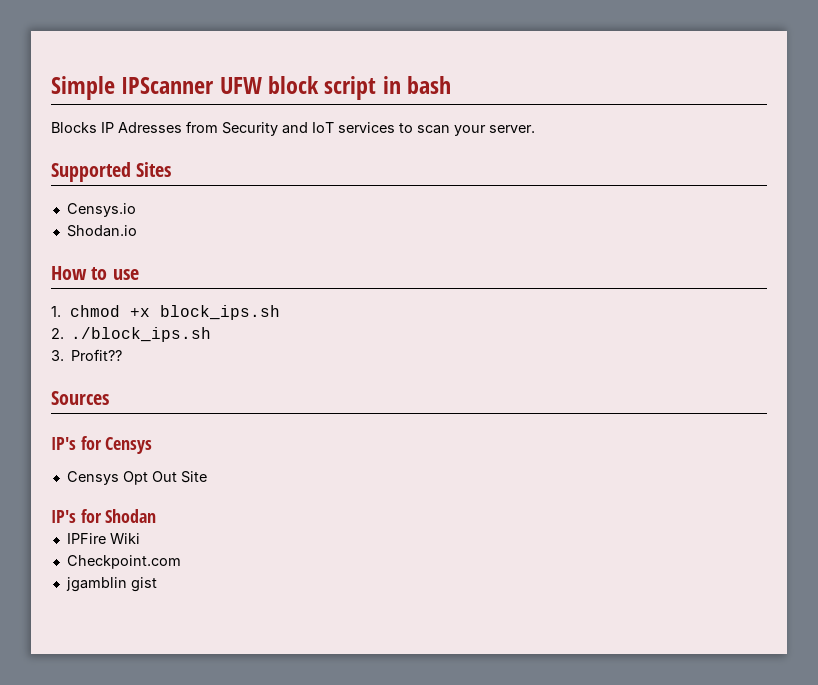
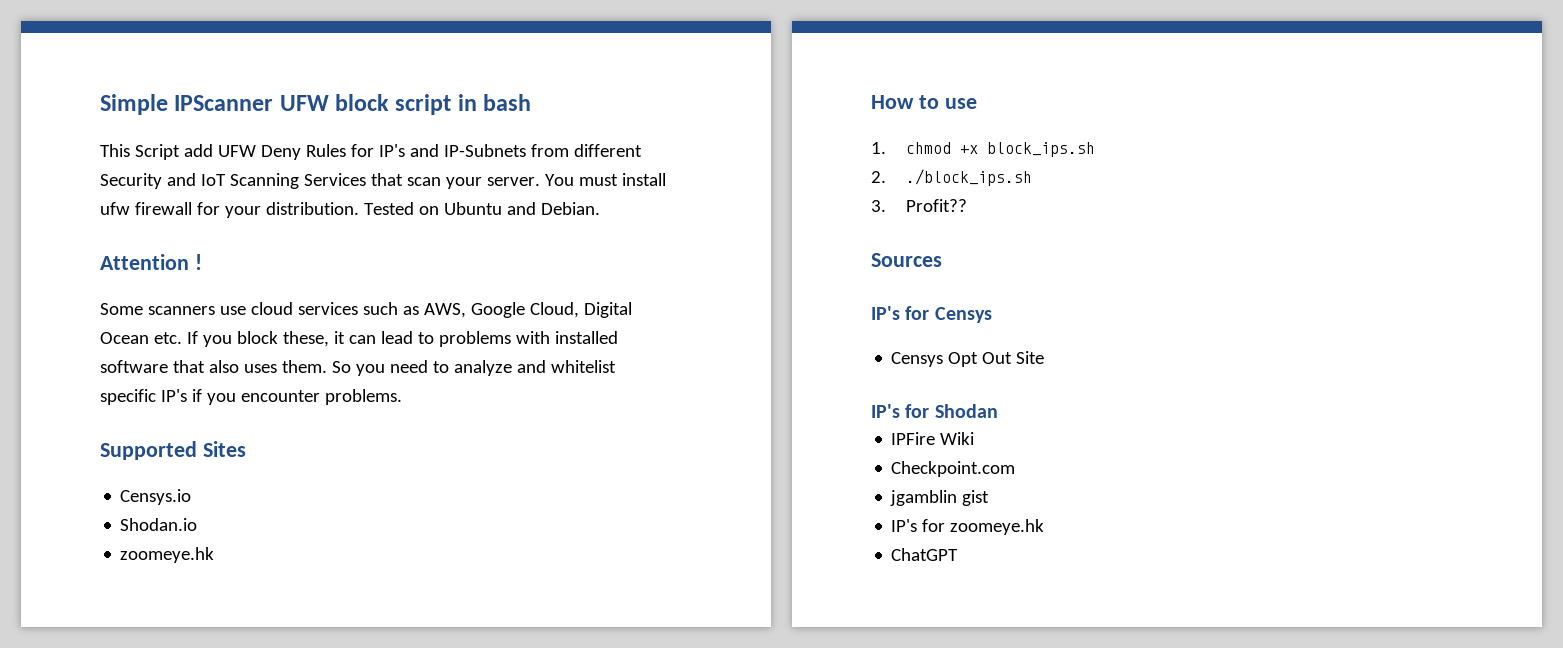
[51,121,535,136] Blocks IP Adresses from Security and IoT services to scan your server. -> [100,144,642,160] [100,173,666,189] [100,202,600,218] [100,254,202,270] [100,302,632,318] [100,331,618,347] [100,360,616,376] [100,389,402,405] This Script add UFW Deny Rules for IP's and IP-Subnets from different Security and IoT Scanning Services that scan your server. You must install ufw firewall for your distribution. Tested on Ubuntu and Debian. // Attention ! // Some scanners use cloud services such as AWS, Google Cloud, Digital Ocean etc. If you block these, it can lead to problems with installed software that also uses them. So you need to analyze and whitelist specific IP's if you encounter problems.
(137, 231) none -> [120,547,215,563] // zoomeye.hk
(157, 584) none -> [891,519,1045,535] [891,548,959,561] // IP's for zoomeye.hk // ChatGPT

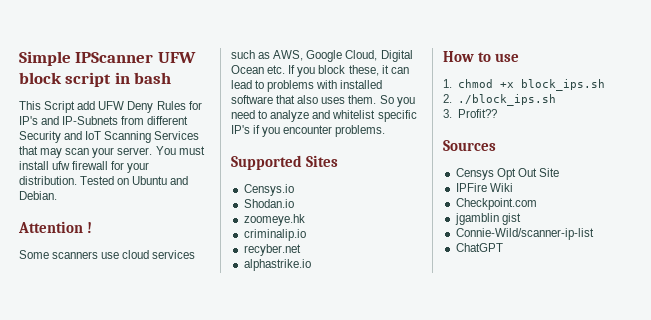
(403, 179) none -> [40,148,63,158] may
(215, 555) none -> [243,229,306,241] [243,244,301,256] [243,259,311,271] // criminalip.io // recyber.net // alphastrike.io
[871,306,992,323] // IP's for Censys -> (496, 145) none
[871,404,998,418] // IP's for Shodan -> (559, 172) none
[891,519,1045,535] IP's for zoomeye.hk -> [455,228,594,240] Connie-Wild/scanner-ip-list

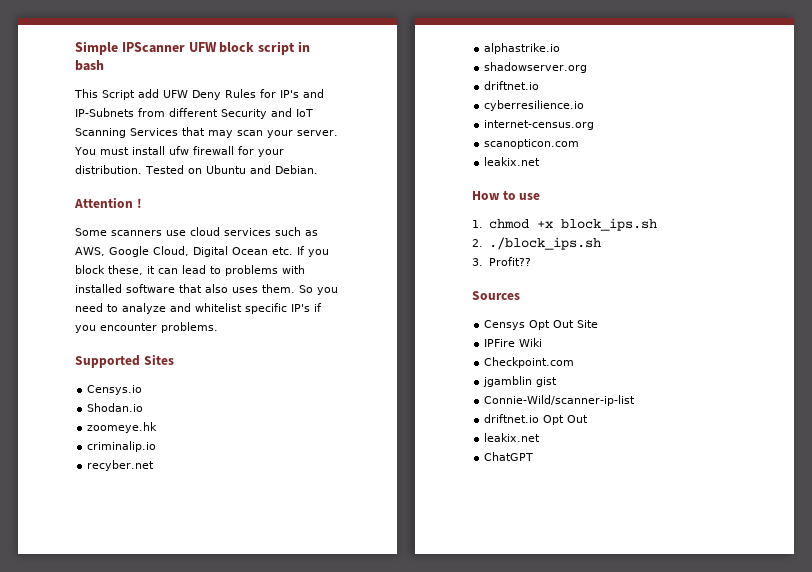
(311, 265) none -> [484,62,588,73] [484,81,540,90] [484,100,585,111] [484,120,595,130] [484,139,580,149] [484,157,541,166] // shadowserver.org // driftnet.io // cyberresilience.io // internet-census.org // scanopticon.com // leakix.net
(594, 234) none -> [484,414,589,425] [484,433,541,442] // driftnet.io Opt Out // leakix.net

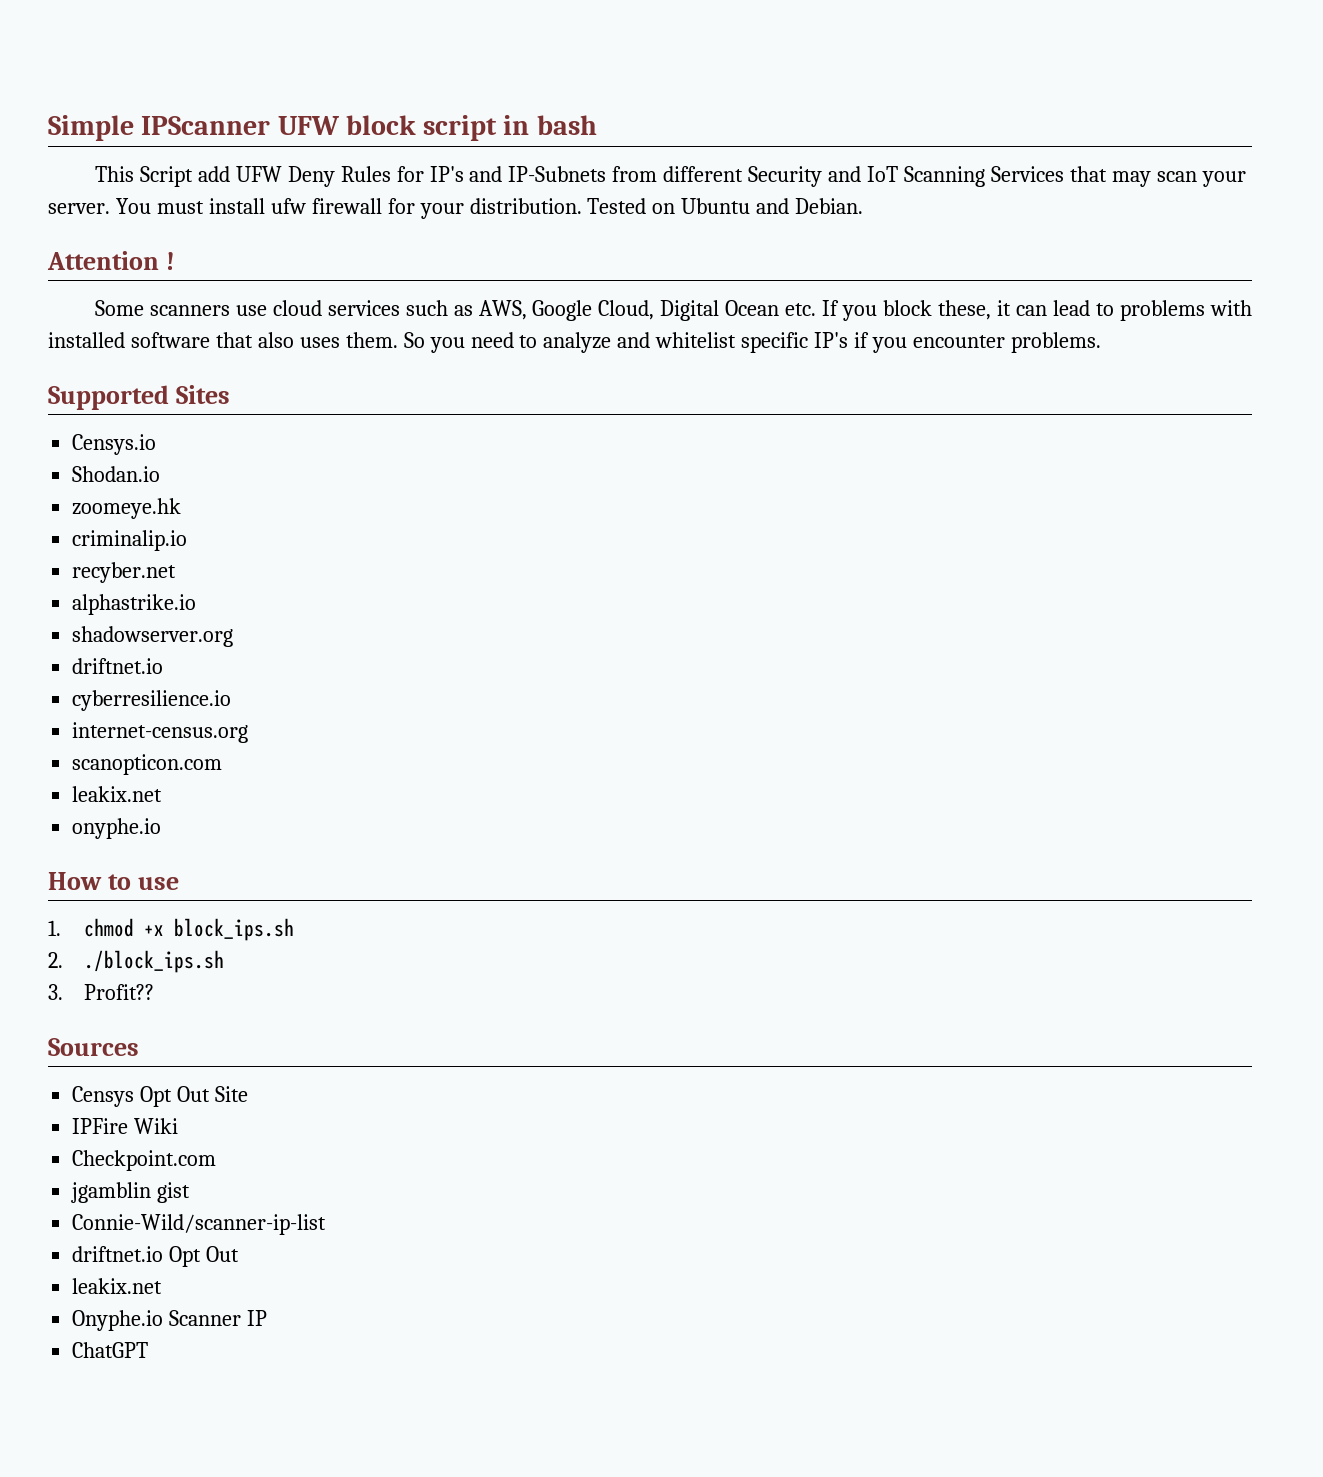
(541, 161) none -> [72,818,162,839] // onyphe.io
(541, 437) none -> [72,1310,268,1331] // Onyphe.io Scanner IP

